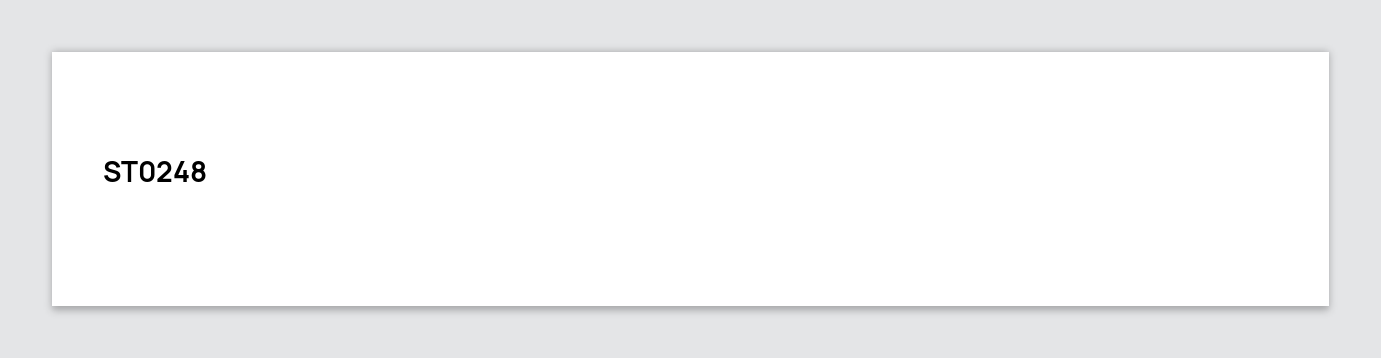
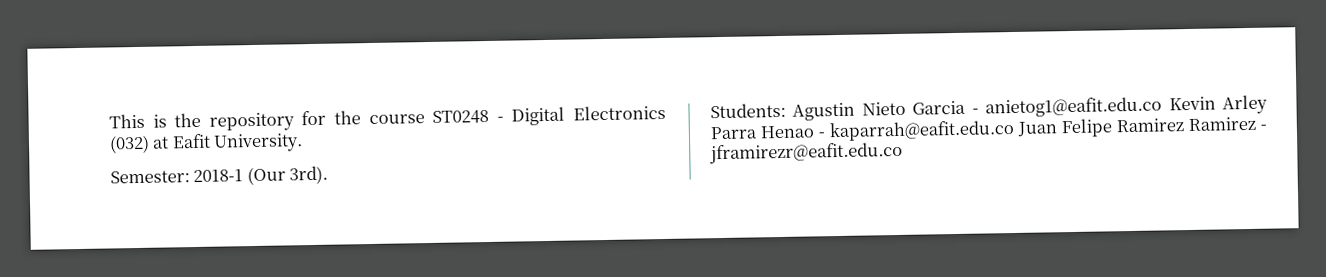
[103,161,207,182] ST0248 -> [109,104,667,132] [109,133,304,154] [110,165,329,186] [710,94,1268,121] [710,116,1267,142] [709,141,903,165] This is the repository for the course ST0248 - Digital Electronics (032) at Eafit University. // Semester: 2018-1 (Our 3rd). // Students: Agustin Nieto Garcia - anietog1@eafit.edu.co Kevin Arley Parra Henao - kaparrah@eafit.edu.co Juan Felipe Ramirez Ramirez - jframirezr@eafit.edu.co

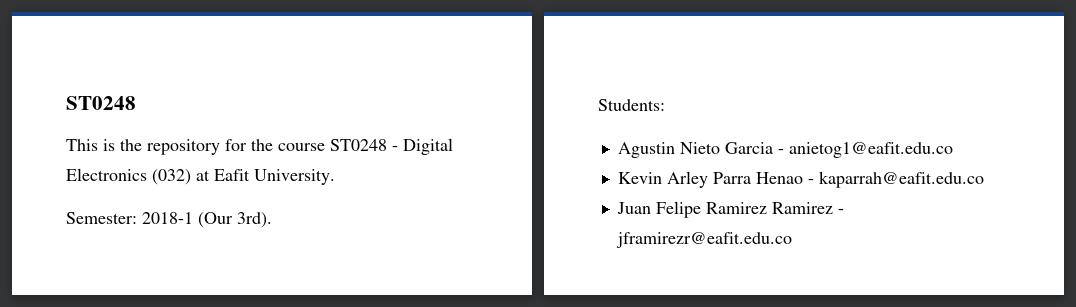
(109, 121) none -> [66,96,136,110] ST0248 //
(786, 110) none -> (665, 105) //
(1163, 107) none -> (953, 150) //
(1015, 130) none -> (984, 179) //

